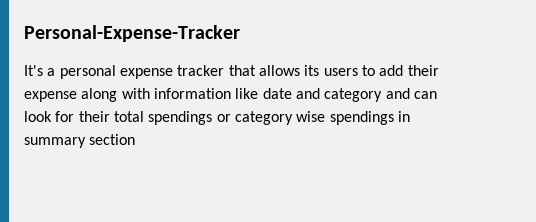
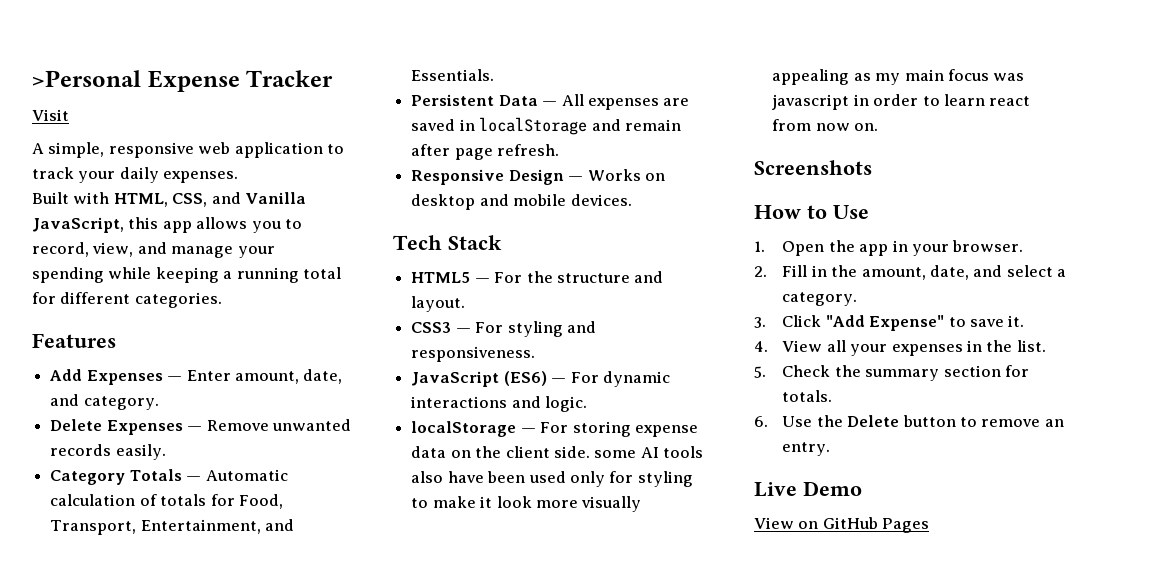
[24,25,240,42] [24,65,439,79] [24,88,437,102] [24,111,410,125] [24,134,136,148] Personal-Expense-Tracker // It's a personal expense tracker that allows its users to add their expense along with information like date and category and can look for their total spendings or category wise spendings in summary section -> [32,70,334,92] [32,109,69,121] [32,142,345,158] [32,167,239,183] [32,192,307,207] [32,217,303,233] [32,242,275,258] [32,267,342,283] [32,292,222,308] [32,333,116,348] [50,369,343,385] [50,394,159,410] [50,419,351,435] [50,444,166,460] [50,469,288,485] [50,494,283,509] [50,519,295,535] [411,69,495,81] [411,94,690,110] [411,117,681,135] [411,144,560,160] [411,169,665,185] [411,194,632,210] [393,235,502,250] [411,271,664,283] [411,296,466,312] [411,321,596,337] [411,346,536,362] [411,371,670,387] [411,396,588,412] [411,421,698,437] [411,446,704,458] [411,471,693,487] [411,496,642,512] [772,69,1025,85] [772,94,1031,110] [772,119,879,131] [754,160,872,175] [754,205,869,219] [754,240,1024,256] [754,265,1067,280] [782,292,858,306] [754,315,1025,331] [754,340,1046,356] [754,365,1030,381] [782,390,833,402] [754,415,1064,427] [782,442,831,456] [754,481,862,497] [754,517,930,533] >Personal Expense Tracker // Visit // A simple, responsive web application to track your daily expenses. // Built with HTML, CSS, and Vanilla JavaScript, this app allows you to record, view, and manage your spending while keeping a running total for different categories. // Features // Add Expenses — Enter amount, date, and category. // Delete Expenses — Remove unwanted records easily. // Category Totals — Automatic calculation of totals for Food, Transport, Entertainment, and Essentials. // Persistent Data — All expenses are saved in localStorage and remain after page refresh. // Responsive Design — Works on desktop and mobile devices. // Tech Stack // HTML5 — For the structure and layout. // CSS3 — For styling and responsiveness. // JavaScript (ES6) — For dynamic interactions and logic. // localStorage — For storing expense data on the client side. some AI tools also have been used only for styling to make it look more visually appealing as my main focus was javascript in order to learn react from now on. // Screenshots // How to Use // 1. Open the app in your browser. // 2. Fill in the amount, date, and select a category. // 3. Click "Add Expense" to save it. // 4. View all your expenses in the list. // 5. Check the summary section for totals. // 6. Use the Delete button to remove an entry. // Live Demo // View on GitHub Pages

